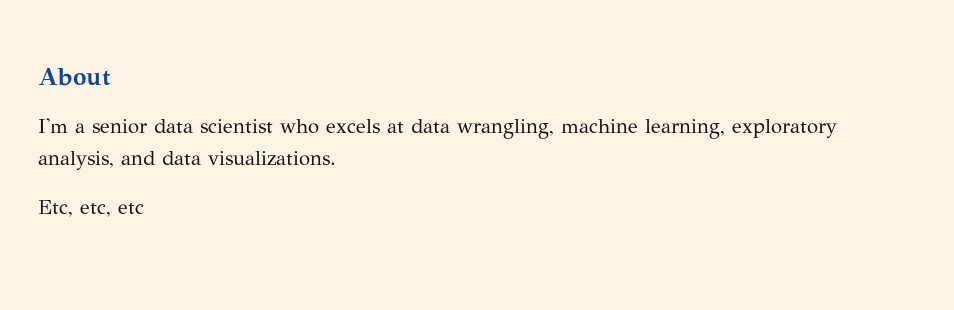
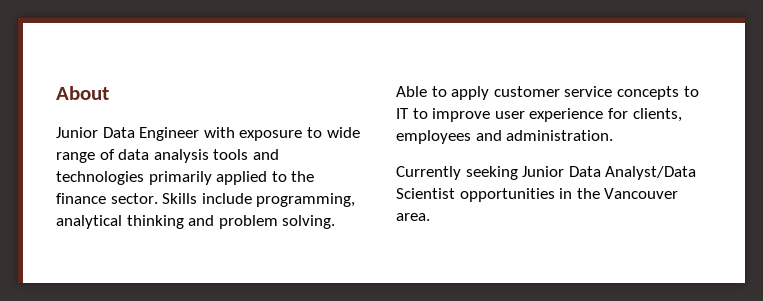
[38,118,837,139] [38,151,336,170] [38,200,144,217] I'm a senior data scientist who excels at data wrangling, machine learning, exploratory analysis, and data visualizations. // Etc, etc, etc -> [56,127,360,141] [56,149,279,163] [56,171,315,185] [56,193,356,207] [56,215,336,229] [396,86,699,100] [396,108,682,122] [396,130,614,144] [396,166,697,180] [396,188,679,202] [396,213,430,221] Junior Data Engineer with exposure to wide range of data analysis tools and technologies primarily applied to the finance sector. Skills include programming, analytical thinking and problem solving. Able to apply customer service concepts to IT to improve user experience for clients, employees and administration. // Currently seeking Junior Data Analyst/Data Scientist opportunities in the Vancouver area.

